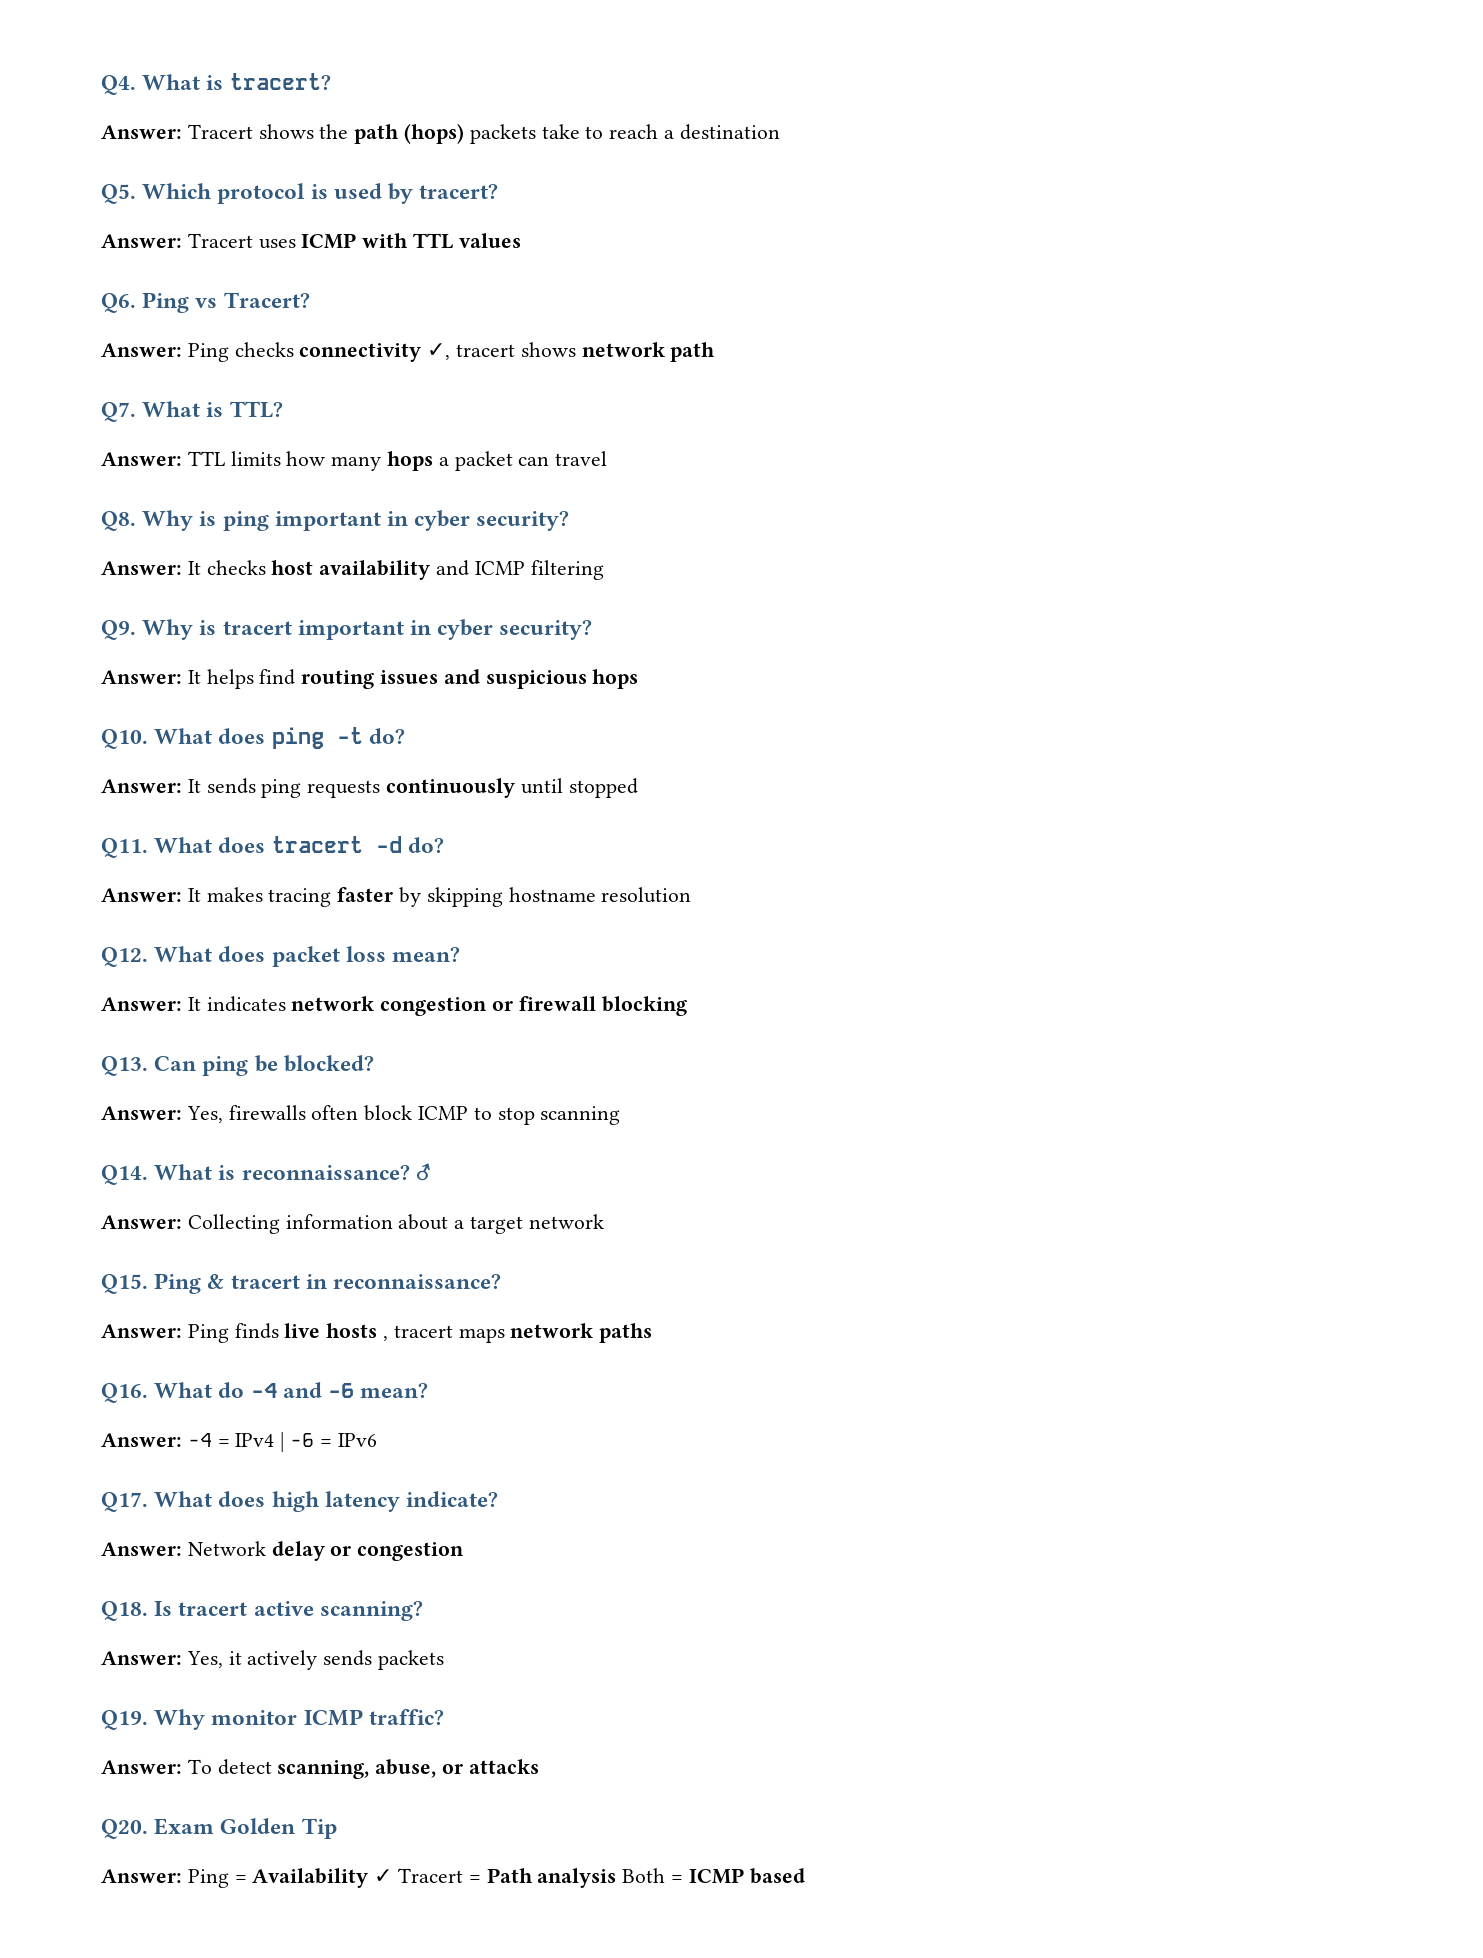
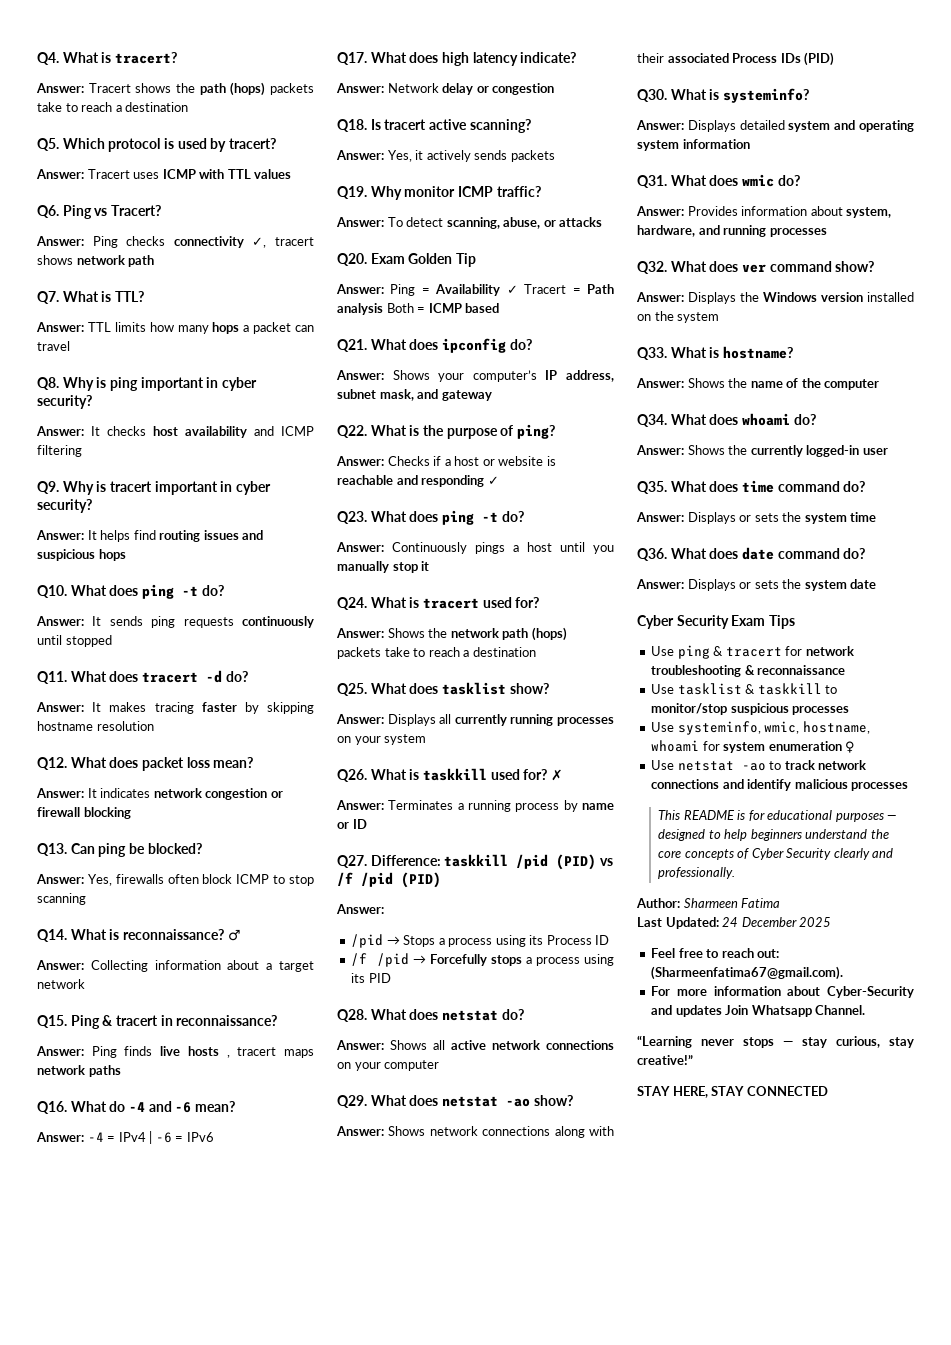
(805, 1876) none -> [337,338,532,353] [336,370,614,382] [337,389,492,401] [337,424,555,439] [336,456,556,466] [337,475,499,487] [337,510,524,525] [336,542,614,554] [337,561,430,573] [337,597,540,610] [336,627,567,641] [337,647,536,659] [337,682,549,696] [336,714,614,726] [337,734,427,745] [337,768,563,782] [336,800,614,812] [337,819,367,829] [337,854,613,870] [337,872,441,888] [336,904,384,914] [351,934,610,948] [351,953,614,967] [351,973,391,983] [337,1009,524,1022] [336,1040,614,1050] [337,1060,440,1071] [337,1095,573,1108] [336,1126,614,1138] [637,52,835,66] [637,88,809,103] [636,120,914,132] [637,139,750,151] [637,174,800,188] [636,206,892,218] [637,225,827,237] [637,261,875,274] [636,292,914,304] [637,311,720,323] [637,346,793,360] [636,378,880,390] [637,413,816,427] [636,445,888,457] [637,480,866,494] [636,512,877,524] [637,547,866,561] [636,579,877,591] [637,615,795,629] [651,645,854,659] [651,665,846,677] [651,683,838,695] [651,703,850,715] [651,721,870,735] [651,740,856,753] [651,760,867,771] [651,779,909,791] [658,810,898,822] [658,829,889,841] [658,848,894,860] [658,867,736,879] [636,898,781,908] [637,917,832,929] [651,948,780,958] [651,966,844,980] [651,986,914,998] [651,1005,866,1017] [637,1035,914,1048] [637,1055,693,1065] [637,1086,828,1098] // Q21. What does ipconfig do? // Answer: Shows your computer’s IP address, subnet mask, and gateway // Q22. What is the purpose of ping? // Answer: Checks if a host or website is reachable and responding ✓ // Q23. What does ping -t do? // Answer: Continuously pings a host until you manually stop it // Q24. What is tracert used for? // Answer: Shows the network path (hops) packets take to reach a destination // Q25. What does tasklist show? // Answer: Displays all currently running processes on your system // Q26. What is taskkill used for? ✗ // Answer: Terminates a running process by name or ID // Q27. Difference: taskkill /pid (PID) vs /f /pid (PID) // Answer: // /pid → Stops a process using its Process ID // /f /pid → Forcefully stops a process using its PID // Q28. What does netstat do? // Answer: Shows all active network connections on your computer // Q29. What does netstat -ao show? // Answer: Shows network connections along with their associated Process IDs (PID) // Q30. What is systeminfo? // Answer: Displays detailed system and operating system information // Q31. What does wmic do? // Answer: Provides information about system, hardware, and running processes // Q32. What does ver command show? // Answer: Displays the Windows version installed on the system // Q33. What is hostname? // Answer: Shows the name of the computer // Q34. What does whoami do? // Answer: Shows the currently logged-in user // Q35. What does time command do? // Answer: Displays or sets the system time // Q36. What does date command do? // Answer: Displays or sets the system date // Cyber Security Exam Tips // Use ping & tracert for network troubleshooting & reconnaissance // Use tasklist & taskkill to monitor/stop suspicious processes // Use systeminfo, wmic, hostname, whoami for system enumeration ♀ // Use netstat -ao to track network connections and identify malicious processes // This README is for educational purposes — designed to help beginners understand the core concepts of Cyber Security clearly and professionally. // Author: Sharmeen Fatima // Last Updated: 24 December 2025 // Feel free to reach out: (Sharmeenfatima67@gmail.com). // For more information about Cyber-Security and updates Join Whatsapp Channel. // “Learning never stops — stay curious, stay creative!” // STAY HERE, STAY CONNECTED

